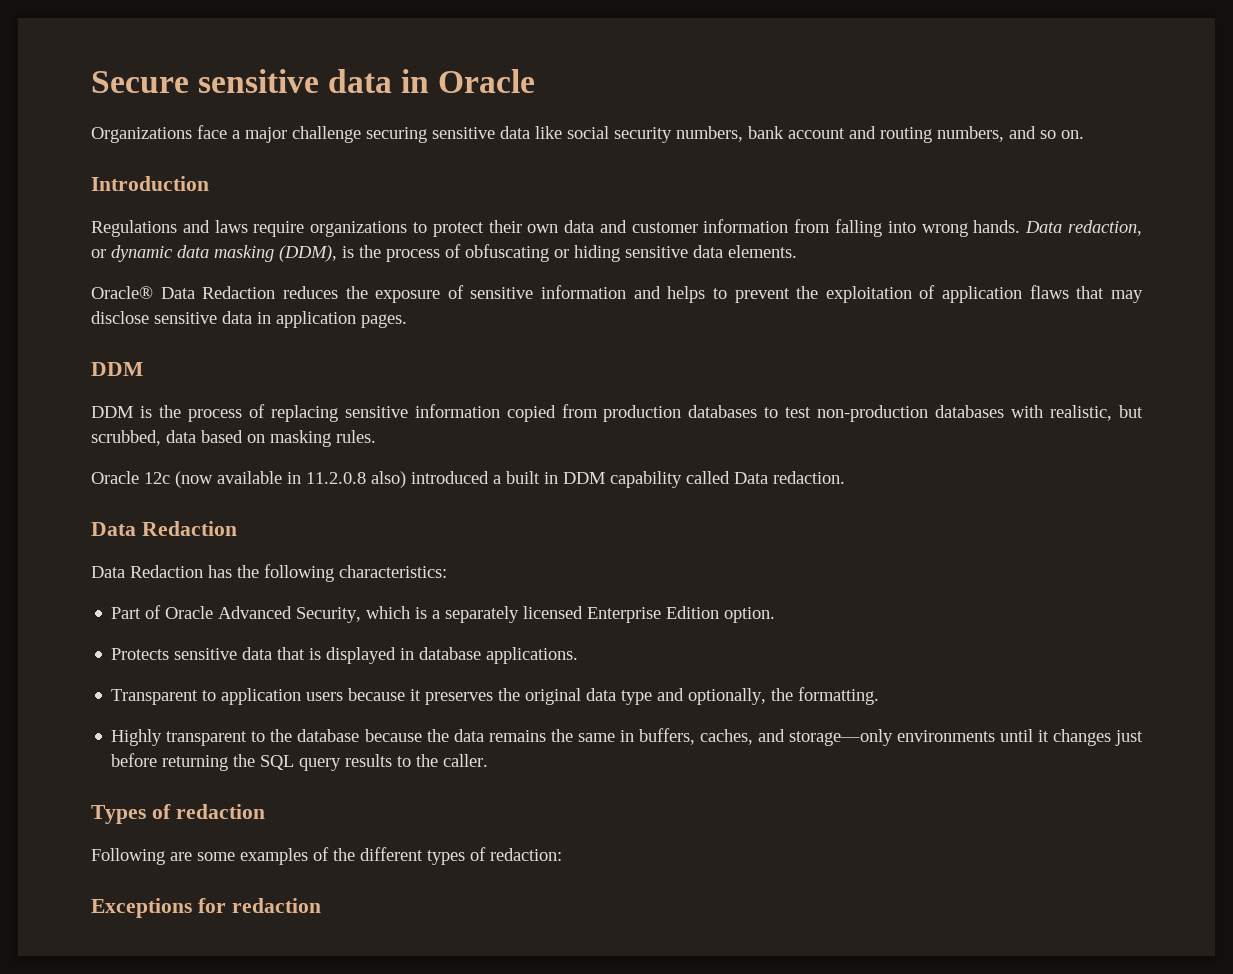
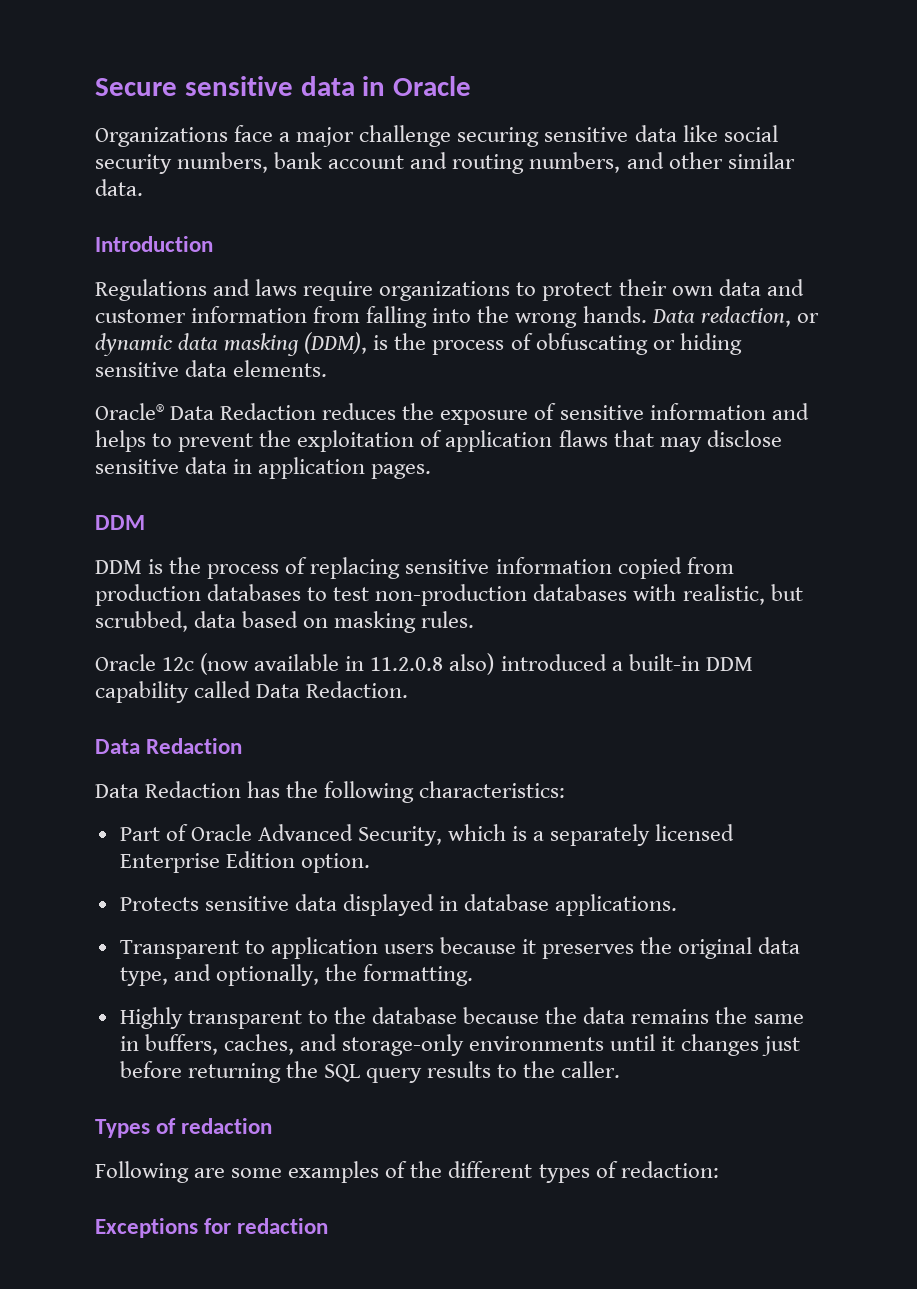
[1040,130,1084,139] so on. -> [668,152,795,169] [95,179,143,196] other similar data.
(916, 227) none -> [477,306,510,323] the
[506,471,558,484] built in -> [628,654,700,671] built-in
[773,471,845,484] redaction. -> [306,681,409,698] Redaction.
[277,647,322,660] that is -> (337, 902) none
[621,690,653,705] type -> [119,967,168,986] type,
[788,729,893,746] storage—only -> [342,1034,465,1056] storage-only

